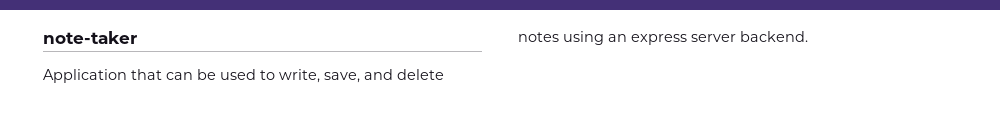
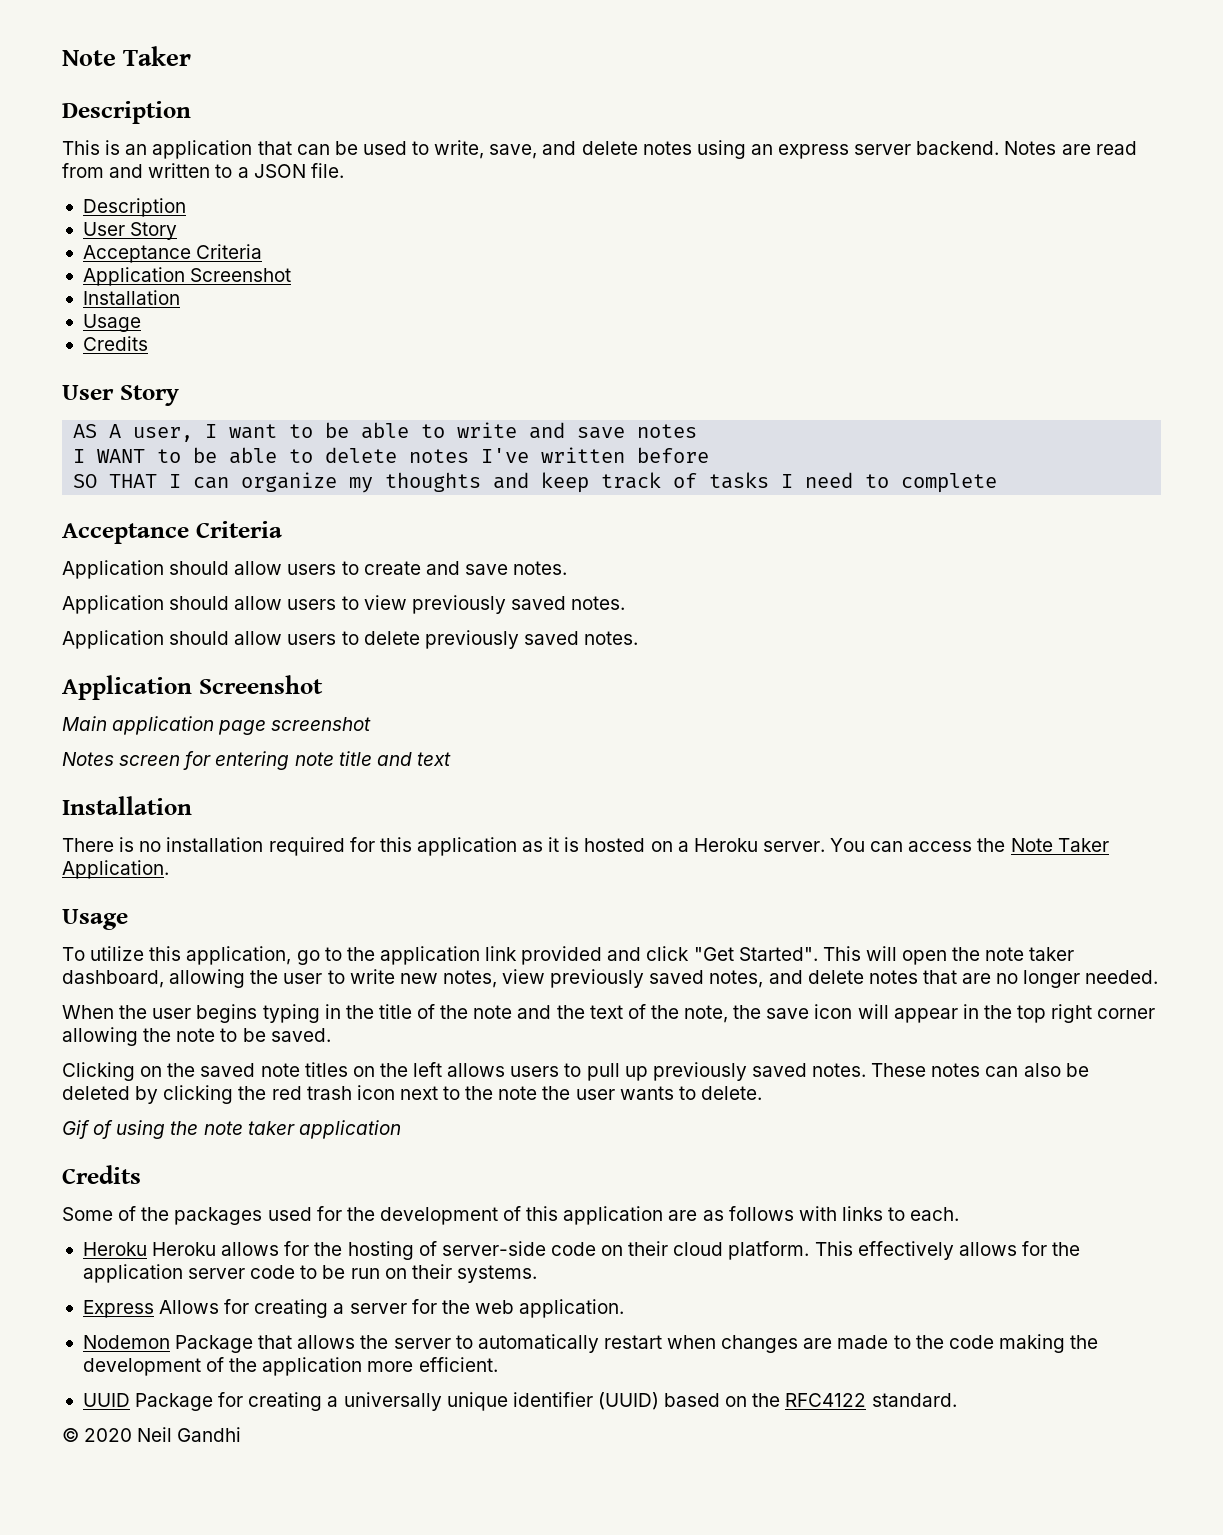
[43,31,137,44] [43,69,127,83] note-taker // Application -> [62,46,192,66] [62,101,191,124] [62,140,253,159] Note Taker // Description // This is an application
(808, 36) none -> [1004,141,1137,155] [62,163,344,178] [82,198,186,217] [82,222,178,240] [82,244,263,263] [82,267,292,286] [82,290,180,305] [82,314,141,332] [82,336,148,351] [62,385,179,406] [73,422,698,442] [73,447,710,464] [73,472,998,493] [62,521,282,544] [62,560,568,579] [62,595,626,614] [62,630,639,649] [62,675,323,700] [62,716,372,735] [62,751,451,770] [62,796,192,815] [62,837,1109,856] [62,860,169,879] [62,909,128,930] [62,946,1075,965] [62,969,1159,988] [62,1004,1156,1023] [62,1027,331,1046] [62,1062,1089,1081] [62,1085,762,1104] [62,1120,401,1139] [62,1165,141,1184] [62,1206,960,1225] [82,1241,1081,1260] [82,1264,537,1283] [82,1299,625,1318] [82,1334,1099,1353] [82,1357,498,1376] [82,1392,957,1411] [62,1427,242,1442] Notes are read from and written to a JSON file. // Description // User Story // Acceptance Criteria // Application Screenshot // Installation // Usage // Credits // User Story // AS A user, I want to be able to write and save notes // I WANT to be able to delete notes I've written before // SO THAT I can organize my thoughts and keep track of tasks I need to complete // Acceptance Criteria // Application should allow users to create and save notes. // Application should allow users to view previously saved notes. // Application should allow users to delete previously saved notes. // Application Screenshot // Main application page screenshot // Notes screen for entering note title and text // Installation // There is no installation required for this application as it is hosted on a Heroku server. You can access the Note Taker Application. // Usage // To utilize this application, go to the application link provided and click "Get Started". This will open the note taker dashboard, allowing the user to write new notes, view previously saved notes, and delete notes that are no longer needed. // When the user begins typing in the title of the note and the text of the note, the save icon will appear in the top right corner allowing the note to be saved. // Clicking on the saved note titles on the left allows users to pull up previously saved notes. These notes can also be deleted by clicking the red trash icon next to the note the user wants to delete. // Gif of using the note taker application // Credits // Some of the packages used for the development of this application are as follows with links to each. // Heroku Heroku allows for the hosting of server-side code on their cloud platform. This effectively allows for the application server code to be run on their systems. // Express Allows for creating a server for the web application. // Nodemon Package that allows the server to automatically restart when changes are made to the code making the development of the application more efficient. // UUID Package for creating a universally unique identifier (UUID) based on the RFC4122 standard. // © 2020 Neil Gandhi

